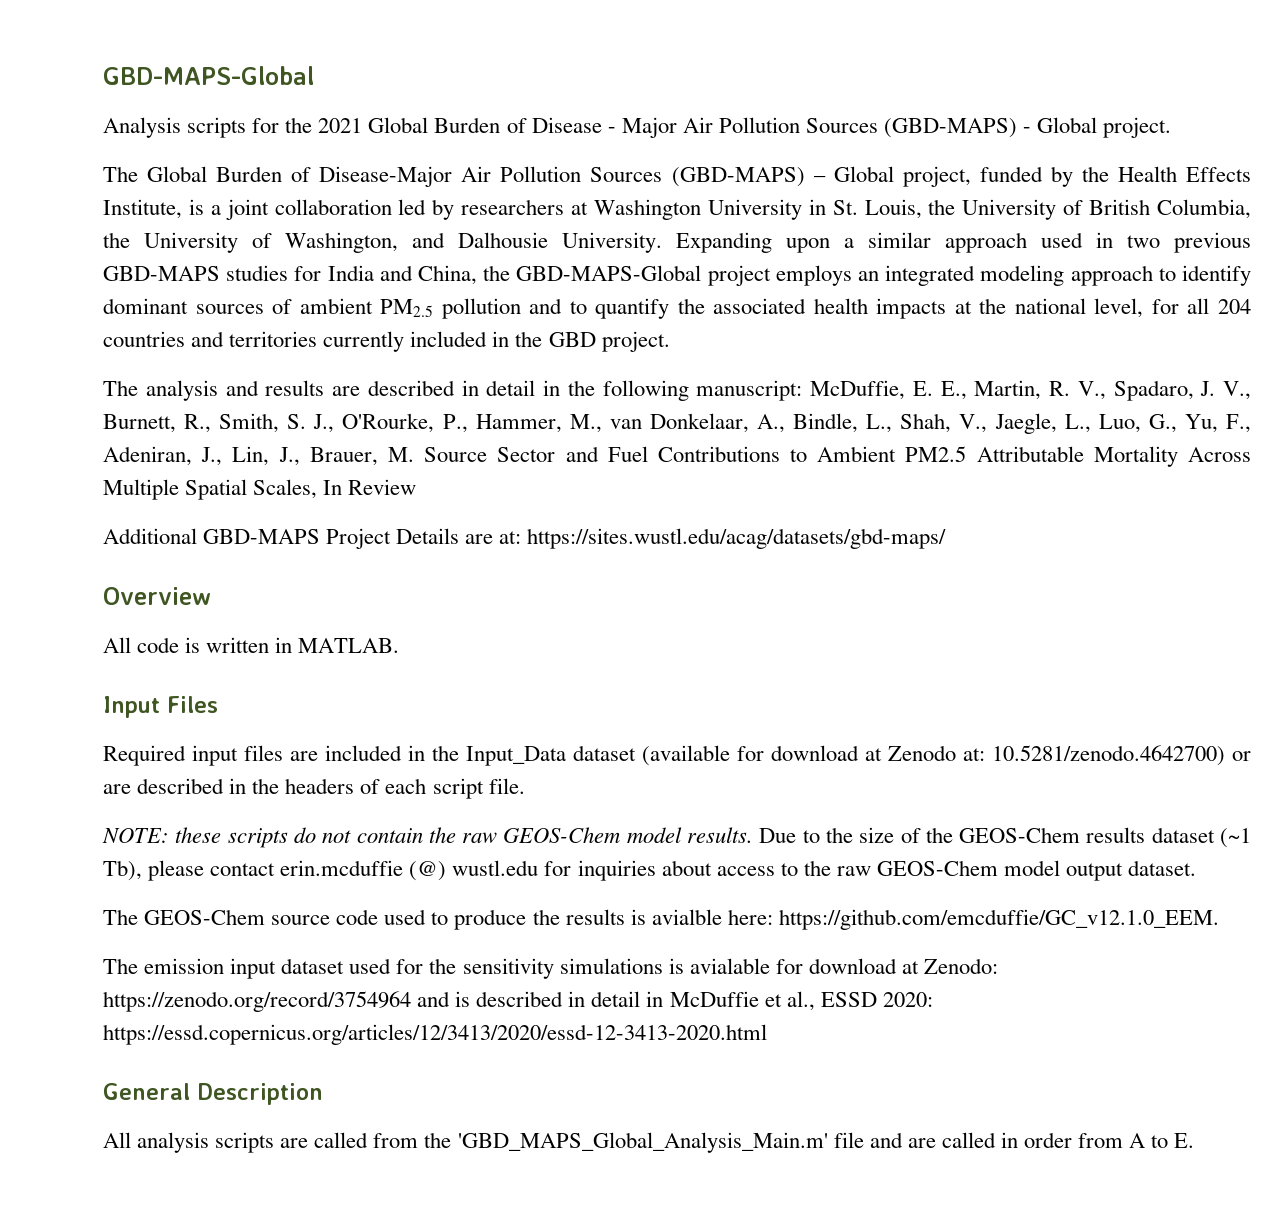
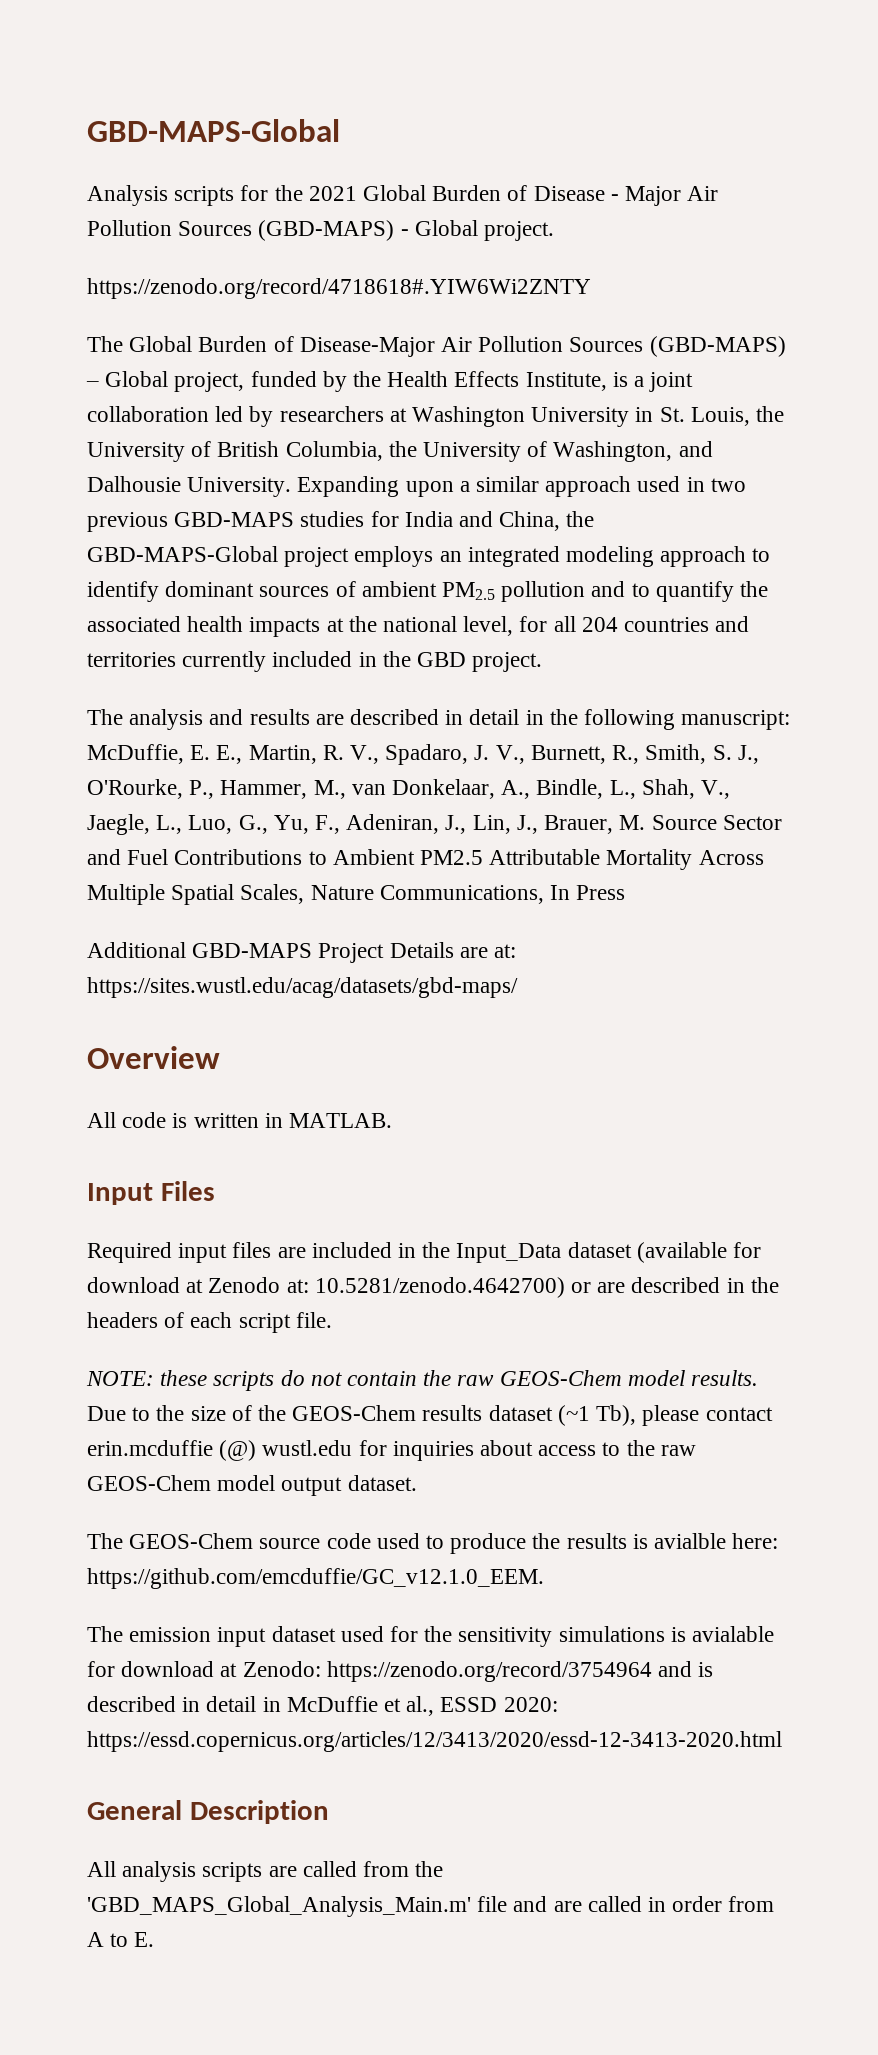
(1172, 127) none -> [87,278,591,299] // https://zenodo.org/record/4718618#.YIW6Wi2ZNTY
[323,479,417,495] In Review -> [310,885,626,904] Nature Communications, In Press

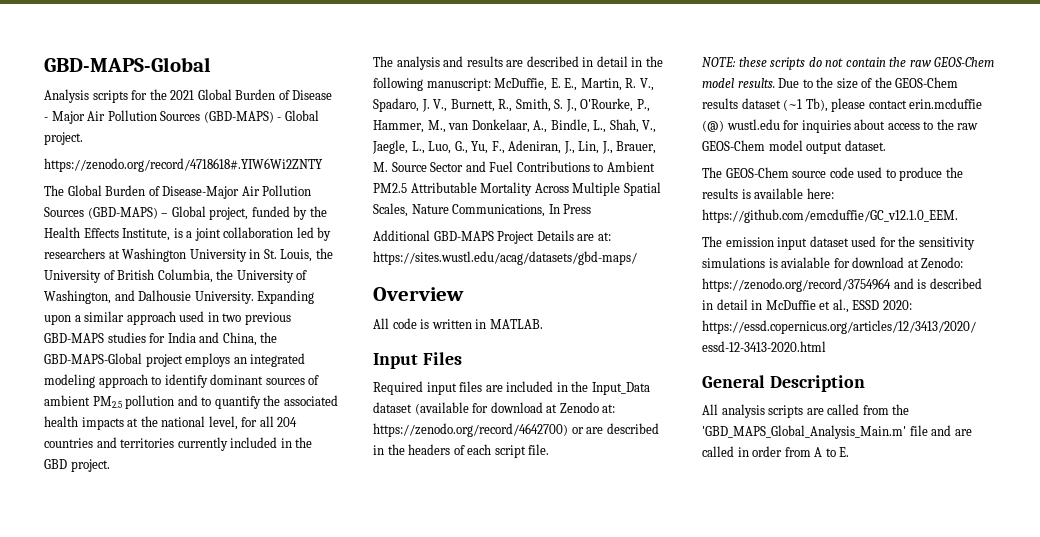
[314,1277,565,1298] 10.5281/zenodo.4642700) -> [373,423,568,437] https://zenodo.org/record/4642700)
[654,1533,727,1549] avialble -> [754,188,804,199] available

